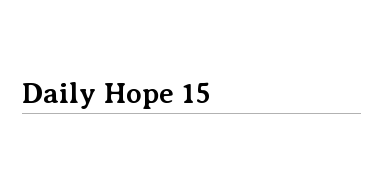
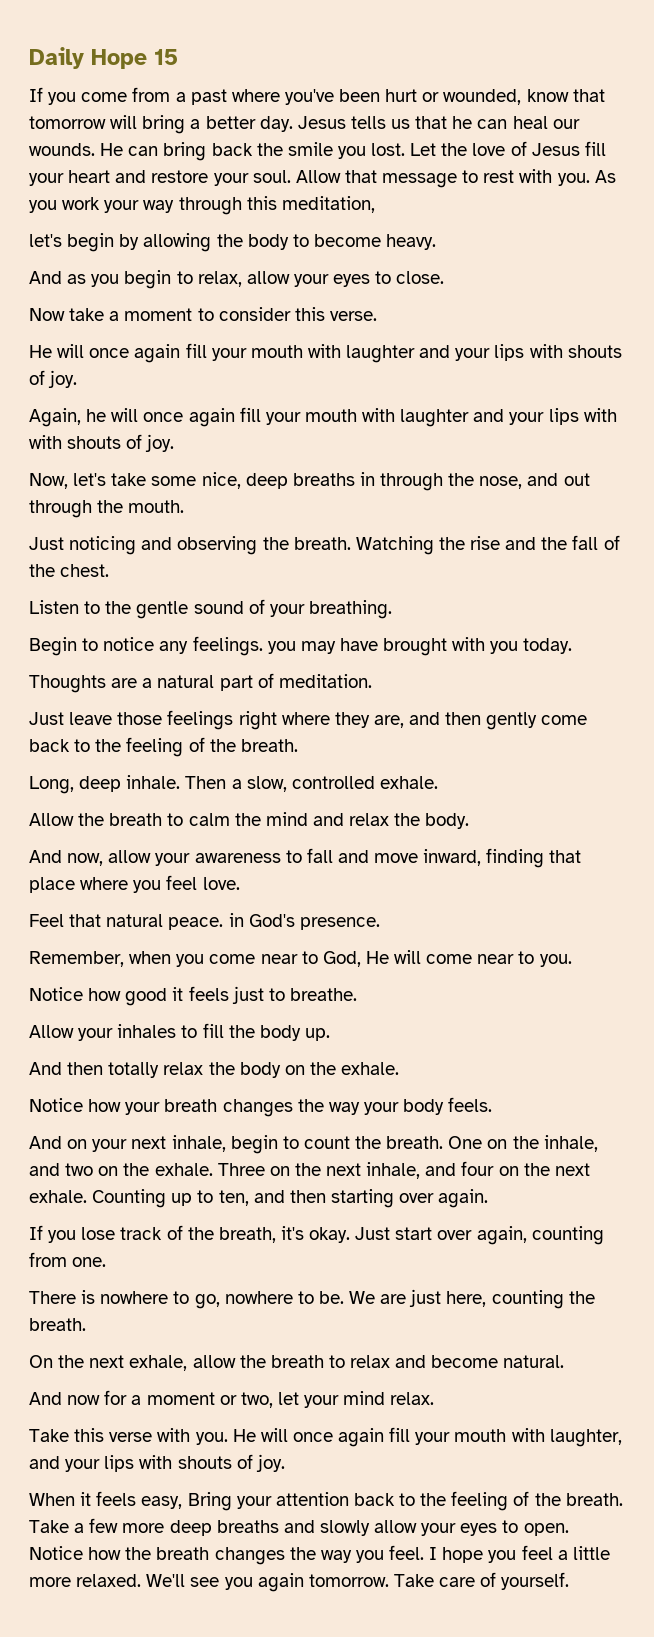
(211, 92) none -> [29,87,605,105] [29,115,580,134] [29,141,606,161] [29,169,616,188] [29,196,375,215] [29,233,437,252] [29,270,445,289] [29,307,377,321] [29,343,622,363] [29,370,78,388] [29,407,617,427] [29,434,175,452] [29,472,590,491] [29,500,185,518] [29,535,620,555] [29,564,110,577] [29,599,392,619] [29,636,573,656] [29,673,372,693] [29,710,588,730] [29,737,298,757] [29,775,438,794] [29,812,470,829] [29,848,582,868] [29,875,240,893] [29,913,380,930] [29,950,572,967] [29,986,357,1006] [29,1023,330,1041] [29,1062,400,1078] [29,1097,493,1117] [29,1135,598,1154] [29,1161,590,1179] [29,1189,489,1208] [29,1225,604,1245] [29,1252,107,1267] [29,1289,595,1309] [29,1318,86,1331] [29,1355,565,1371] [29,1390,435,1408] [29,1427,622,1447] [29,1454,285,1472] [29,1491,623,1511] [29,1518,569,1536] [29,1545,610,1565] [29,1572,570,1592] // If you come from a past where you've been hurt or wounded, know that tomorrow will bring a better day. Jesus tells us that he can heal our wounds. He can bring back the smile you lost. Let the love of Jesus fill your heart and restore your soul. Allow that message to rest with you. As you work your way through this meditation, // let's begin by allowing the body to become heavy. // And as you begin to relax, allow your eyes to close. // Now take a moment to consider this verse. // He will once again fill your mouth with laughter and your lips with shouts of joy. // Again, he will once again fill your mouth with laughter and your lips with with shouts of joy. // Now, let's take some nice, deep breaths in through the nose, and out through the mouth. // Just noticing and observing the breath. Watching the rise and the fall of the chest. // Listen to the gentle sound of your breathing. // Begin to notice any feelings. you may have brought with you today. // Thoughts are a natural part of meditation. // Just leave those feelings right where they are, and then gently come back to the feeling of the breath. // Long, deep inhale. Then a slow, controlled exhale. // Allow the breath to calm the mind and relax the body. // And now, allow your awareness to fall and move inward, finding that place where you feel love. // Feel that natural peace. in God's presence. // Remember, when you come near to God, He will come near to you. // Notice how good it feels just to breathe. // Allow your inhales to fill the body up. // And then totally relax the body on the exhale. // Notice how your breath changes the way your body feels. // And on your next inhale, begin to count the breath. One on the inhale, and two on the exhale. Three on the next inhale, and four on the next exhale. Counting up to ten, and then starting over again. // If you lose track of the breath, it's okay. Just start over again, counting from one. // There is nowhere to go, nowhere to be. We are just here, counting the breath. // On the next exhale, allow the breath to relax and become natural. // And now for a moment or two, let your mind relax. // Take this verse with you. He will once again fill your mouth with laughter, and your lips with shouts of joy. // When it feels easy, Bring your attention back to the feeling of the breath. Take a few more deep breaths and slowly allow your eyes to open. Notice how the breath changes the way you feel. I hope you feel a little more relaxed. We'll see you again tomorrow. Take care of yourself.

